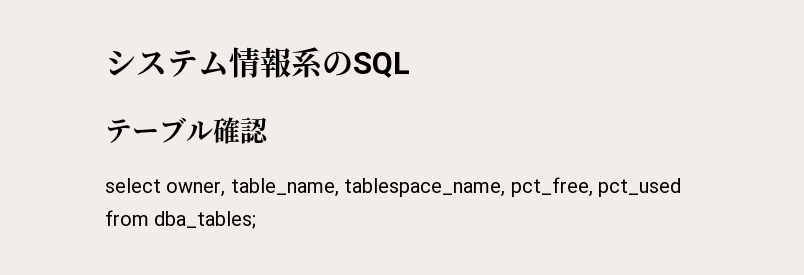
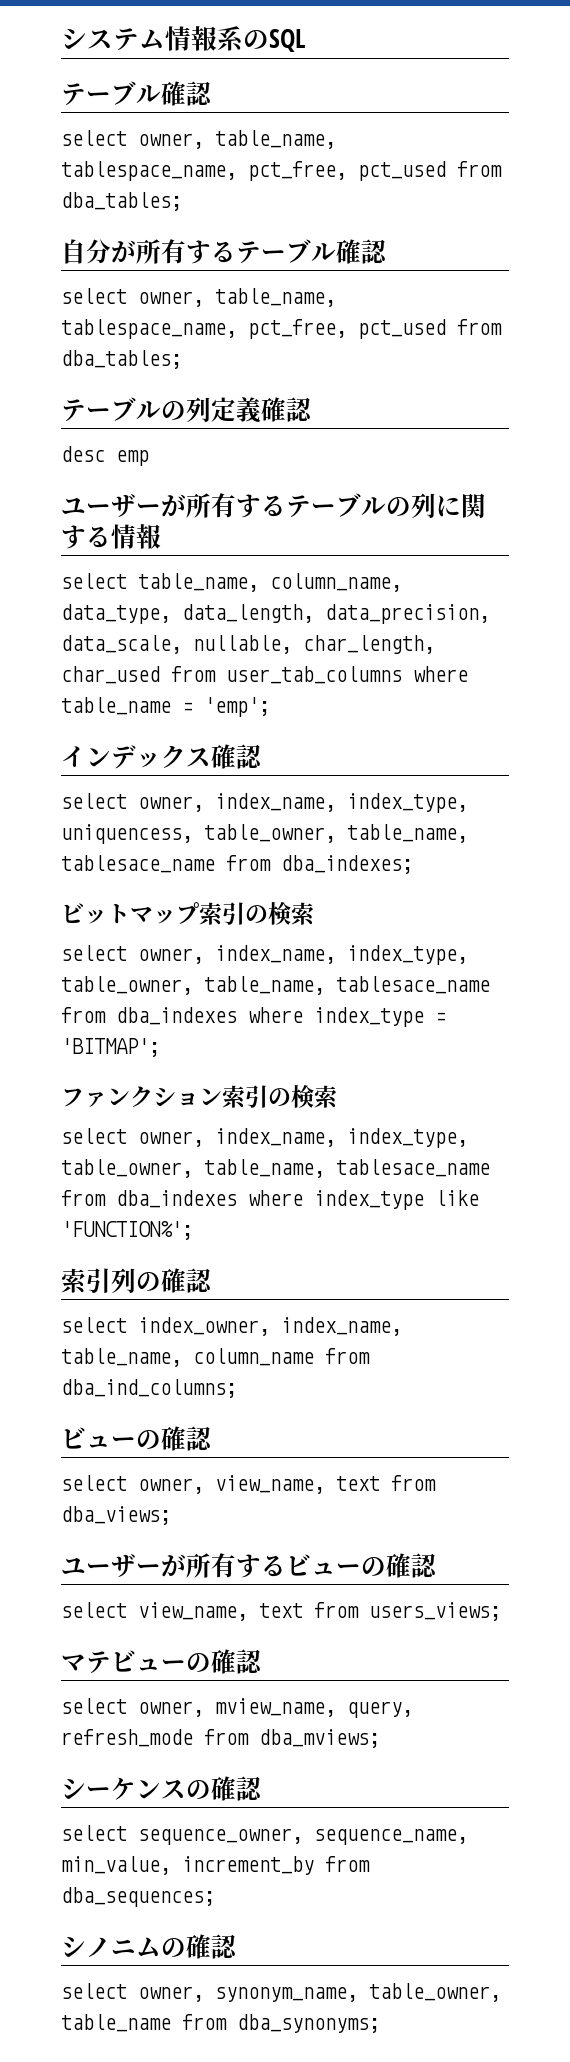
(257, 220) none -> [61,239,388,264] [61,288,336,307] [61,319,502,339] [61,350,182,369] [61,397,313,423] [61,446,149,466] [61,493,486,519] [61,524,161,549] [61,573,402,592] [61,604,490,624] [61,635,435,654] [61,666,468,684] [61,697,270,717] [61,744,263,769] [61,793,468,813] [61,824,468,844] [61,855,413,874] [61,902,314,926] [61,945,468,965] [61,976,490,995] [61,1007,446,1027] [61,1038,160,1057] [61,1085,337,1109] [61,1128,468,1148] [61,1159,490,1178] [61,1190,479,1210] [61,1221,193,1240] [60,1268,213,1294] [61,1317,402,1336] [61,1348,370,1367] [61,1379,237,1398] [61,1426,213,1451] [61,1475,436,1494] [61,1506,171,1525] [61,1553,438,1578] [61,1602,501,1621] [61,1649,263,1674] [61,1698,413,1718] [61,1729,380,1748] [61,1776,263,1801] [61,1825,468,1845] [61,1856,370,1875] [61,1887,215,1907] [61,1934,238,1959] [61,1983,501,2002] [61,2014,380,2033] // 自分が所有するテーブル確認 // select owner, table_name, tablespace_name, pct_free, pct_used from dba_tables; // テーブルの列定義確認 // desc emp // ユーザーが所有するテーブルの列に関する情報 // select table_name, column_name, data_type, data_length, data_precision, data_scale, nullable, char_length, char_used from user_tab_columns where table_name = 'emp'; // インデックス確認 // select owner, index_name, index_type, uniquencess, table_owner, table_name, tablesace_name from dba_indexes; // ビットマップ索引の検索 // select owner, index_name, index_type, table_owner, table_name, tablesace_name from dba_indexes where index_type = 'BITMAP'; // ファンクション索引の検索 // select owner, index_name, index_type, table_owner, table_name, tablesace_name from dba_indexes where index_type like 'FUNCTION%'; // 索引列の確認 // select index_owner, index_name, table_name, column_name from dba_ind_columns; // ビューの確認 // select owner, view_name, text from dba_views; // ユーザーが所有するビューの確認 // select view_name, text from users_views; // マテビューの確認 // select owner, mview_name, query, refresh_mode from dba_mviews; // シーケンスの確認 // select sequence_owner, sequence_name, min_value, increment_by from dba_sequences; // シノニムの確認 // select owner, synonym_name, table_owner, table_name from dba_synonyms;

